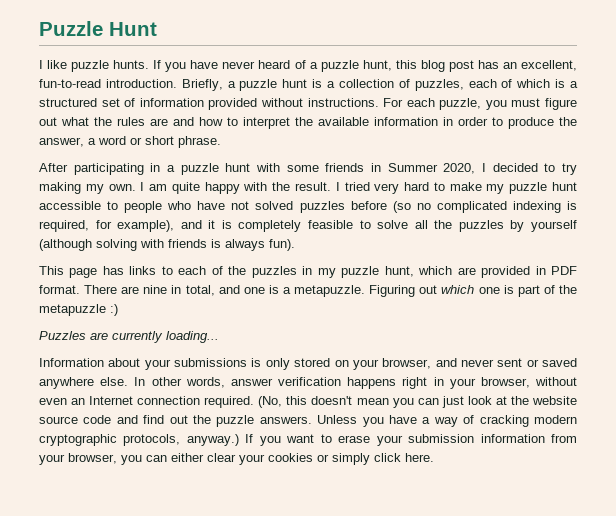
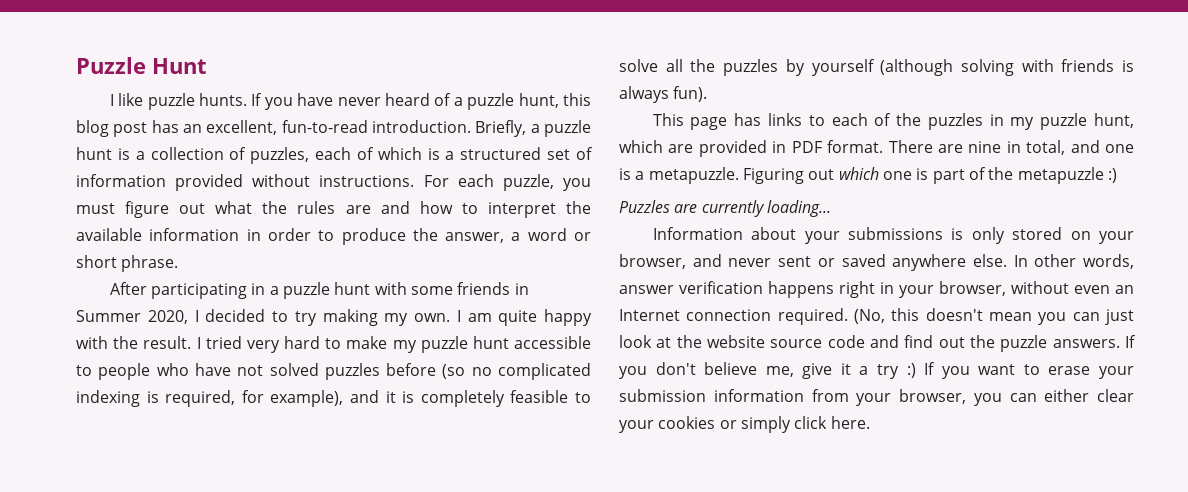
[317,415,577,427] [39,434,239,446] Unless you have a way of cracking modern cryptographic protocols, anyway.) -> [1125,335,1136,348] [619,362,916,379] If you don't believe me, give it a try :)

